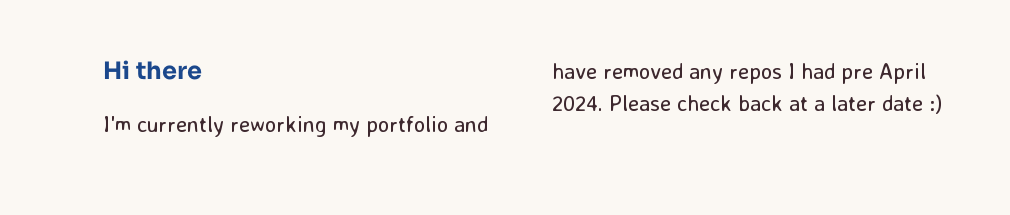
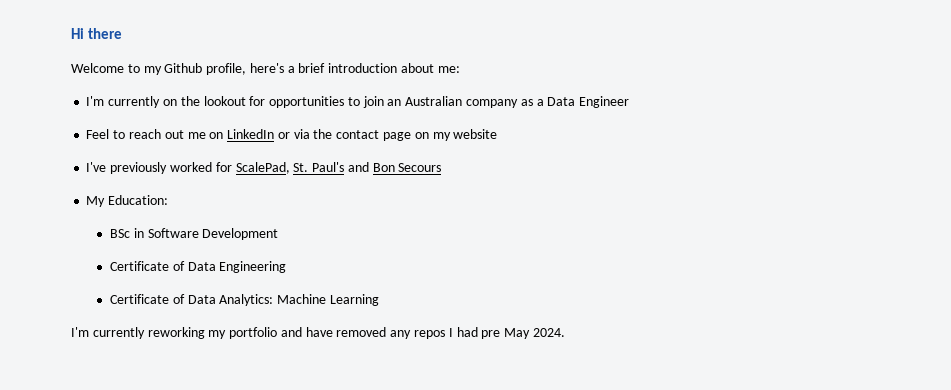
(203, 70) none -> [71,63,460,75] [86,96,630,108] [86,129,498,141] [86,162,442,174] [86,195,169,207] [110,228,279,240] [110,261,287,273] [110,294,379,306] // Welcome to my Github profile, here's a brief introduction about me: // I'm currently on the lookout for opportunities to join an Australian company as a Data Engineer // Feel to reach out me on LinkedIn or via the contact page on my website // I've previously worked for ScalePad, St. Paul's and Bon Secours // My Education: // BSc in Software Development // Certificate of Data Engineering // Certificate of Data Analytics: Machine Learning
[879,63,926,84] [552,94,942,114] April 2024. Please check back at a later date :) -> [504,328,565,339] May 2024.

